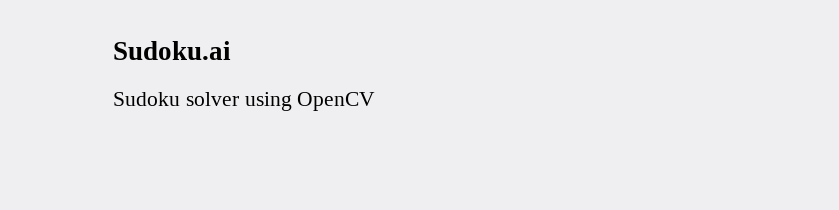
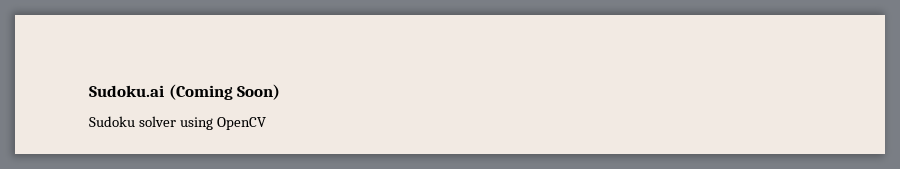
(231, 50) none -> [168,84,281,100] (Coming Soon)

